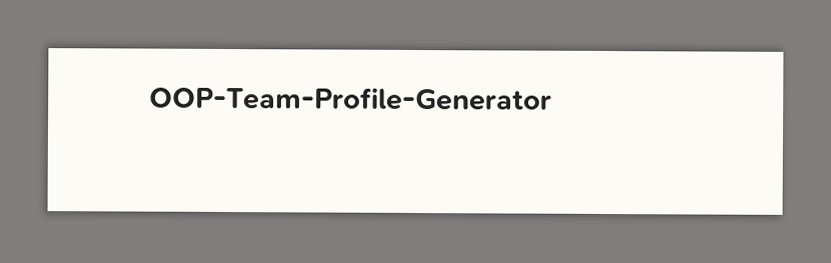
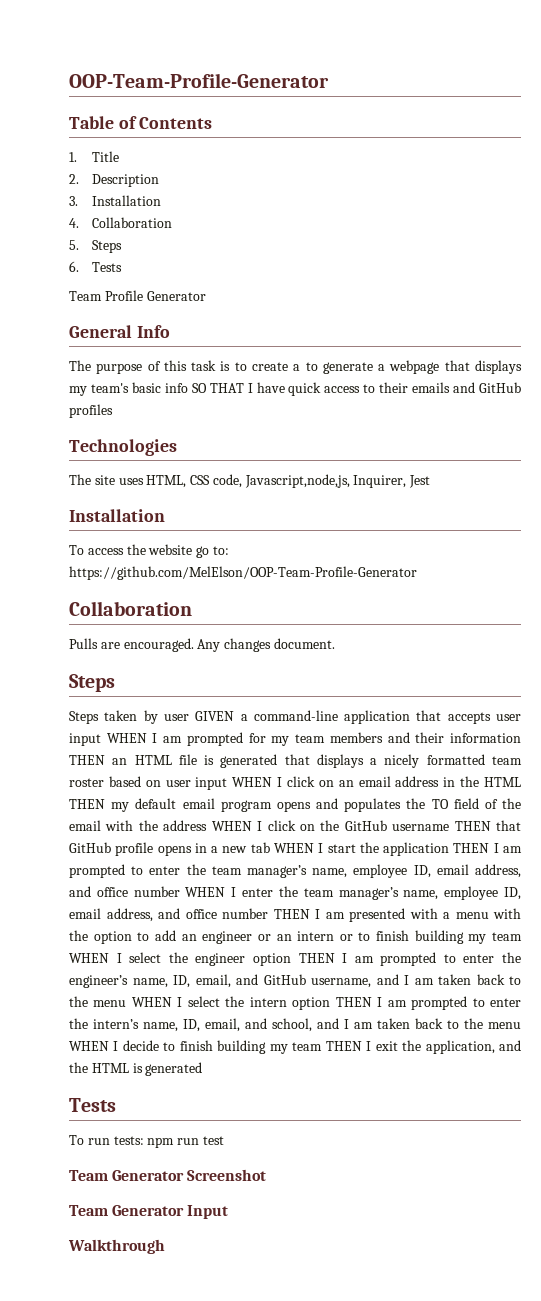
(552, 98) none -> [69,116,213,129] [69,151,119,162] [69,174,159,187] [69,195,161,206] [69,217,172,228] [69,240,122,253] [69,261,122,272] [69,290,206,301] [69,325,170,338] [69,360,522,374] [69,382,521,396] [69,404,113,418] [69,439,177,456] [69,474,431,488] [69,509,165,522] [69,544,229,558] [69,566,417,580] [69,601,192,616] [69,638,335,652] [69,674,115,692] [69,710,521,724] [69,732,521,746] [69,754,522,768] [69,776,521,790] [69,798,522,812] [69,820,521,831] [69,842,522,856] [69,864,521,878] [69,886,521,900] [69,908,521,922] [69,930,523,944] [69,952,521,966] [69,974,521,988] [69,996,521,1010] [69,1018,521,1032] [69,1040,521,1054] [69,1062,203,1076] [69,1098,116,1112] [69,1135,224,1148] [69,1169,267,1181] [69,1205,229,1219] [68,1239,165,1254] // Table of Contents // 1. Title // 2. Description // 3. Installation // 4. Collaboration // 5. Steps // 6. Tests // Team Profile Generator // General Info // The purpose of this task is to create a to generate a webpage that displays my team's basic info SO THAT I have quick access to their emails and GitHub profiles // Technologies // The site uses HTML, CSS code, Javascript,node,js, Inquirer, Jest // Installation // To access the website go to: https://github.com/MelElson/OOP-Team-Profile-Generator // Collaboration // Pulls are encouraged. Any changes document. // Steps // Steps taken by user GIVEN a command-line application that accepts user input WHEN I am prompted for my team members and their information THEN an HTML file is generated that displays a nicely formatted team roster based on user input WHEN I click on an email address in the HTML THEN my default email program opens and populates the TO field of the email with the address WHEN I click on the GitHub username THEN that GitHub profile opens in a new tab WHEN I start the application THEN I am prompted to enter the team manager’s name, employee ID, email address, and office number WHEN I enter the team manager’s name, employee ID, email address, and office number THEN I am presented with a menu with the option to add an engineer or an intern or to finish building my team WHEN I select the engineer option THEN I am prompted to enter the engineer’s name, ID, email, and GitHub username, and I am taken back to the menu WHEN I select the intern option THEN I am prompted to enter the intern’s name, ID, email, and school, and I am taken back to the menu WHEN I decide to finish building my team THEN I exit the application, and the HTML is generated // Tests // To run tests: npm run test // Team Generator Screenshot // Team Generator Input // Walkthrough

